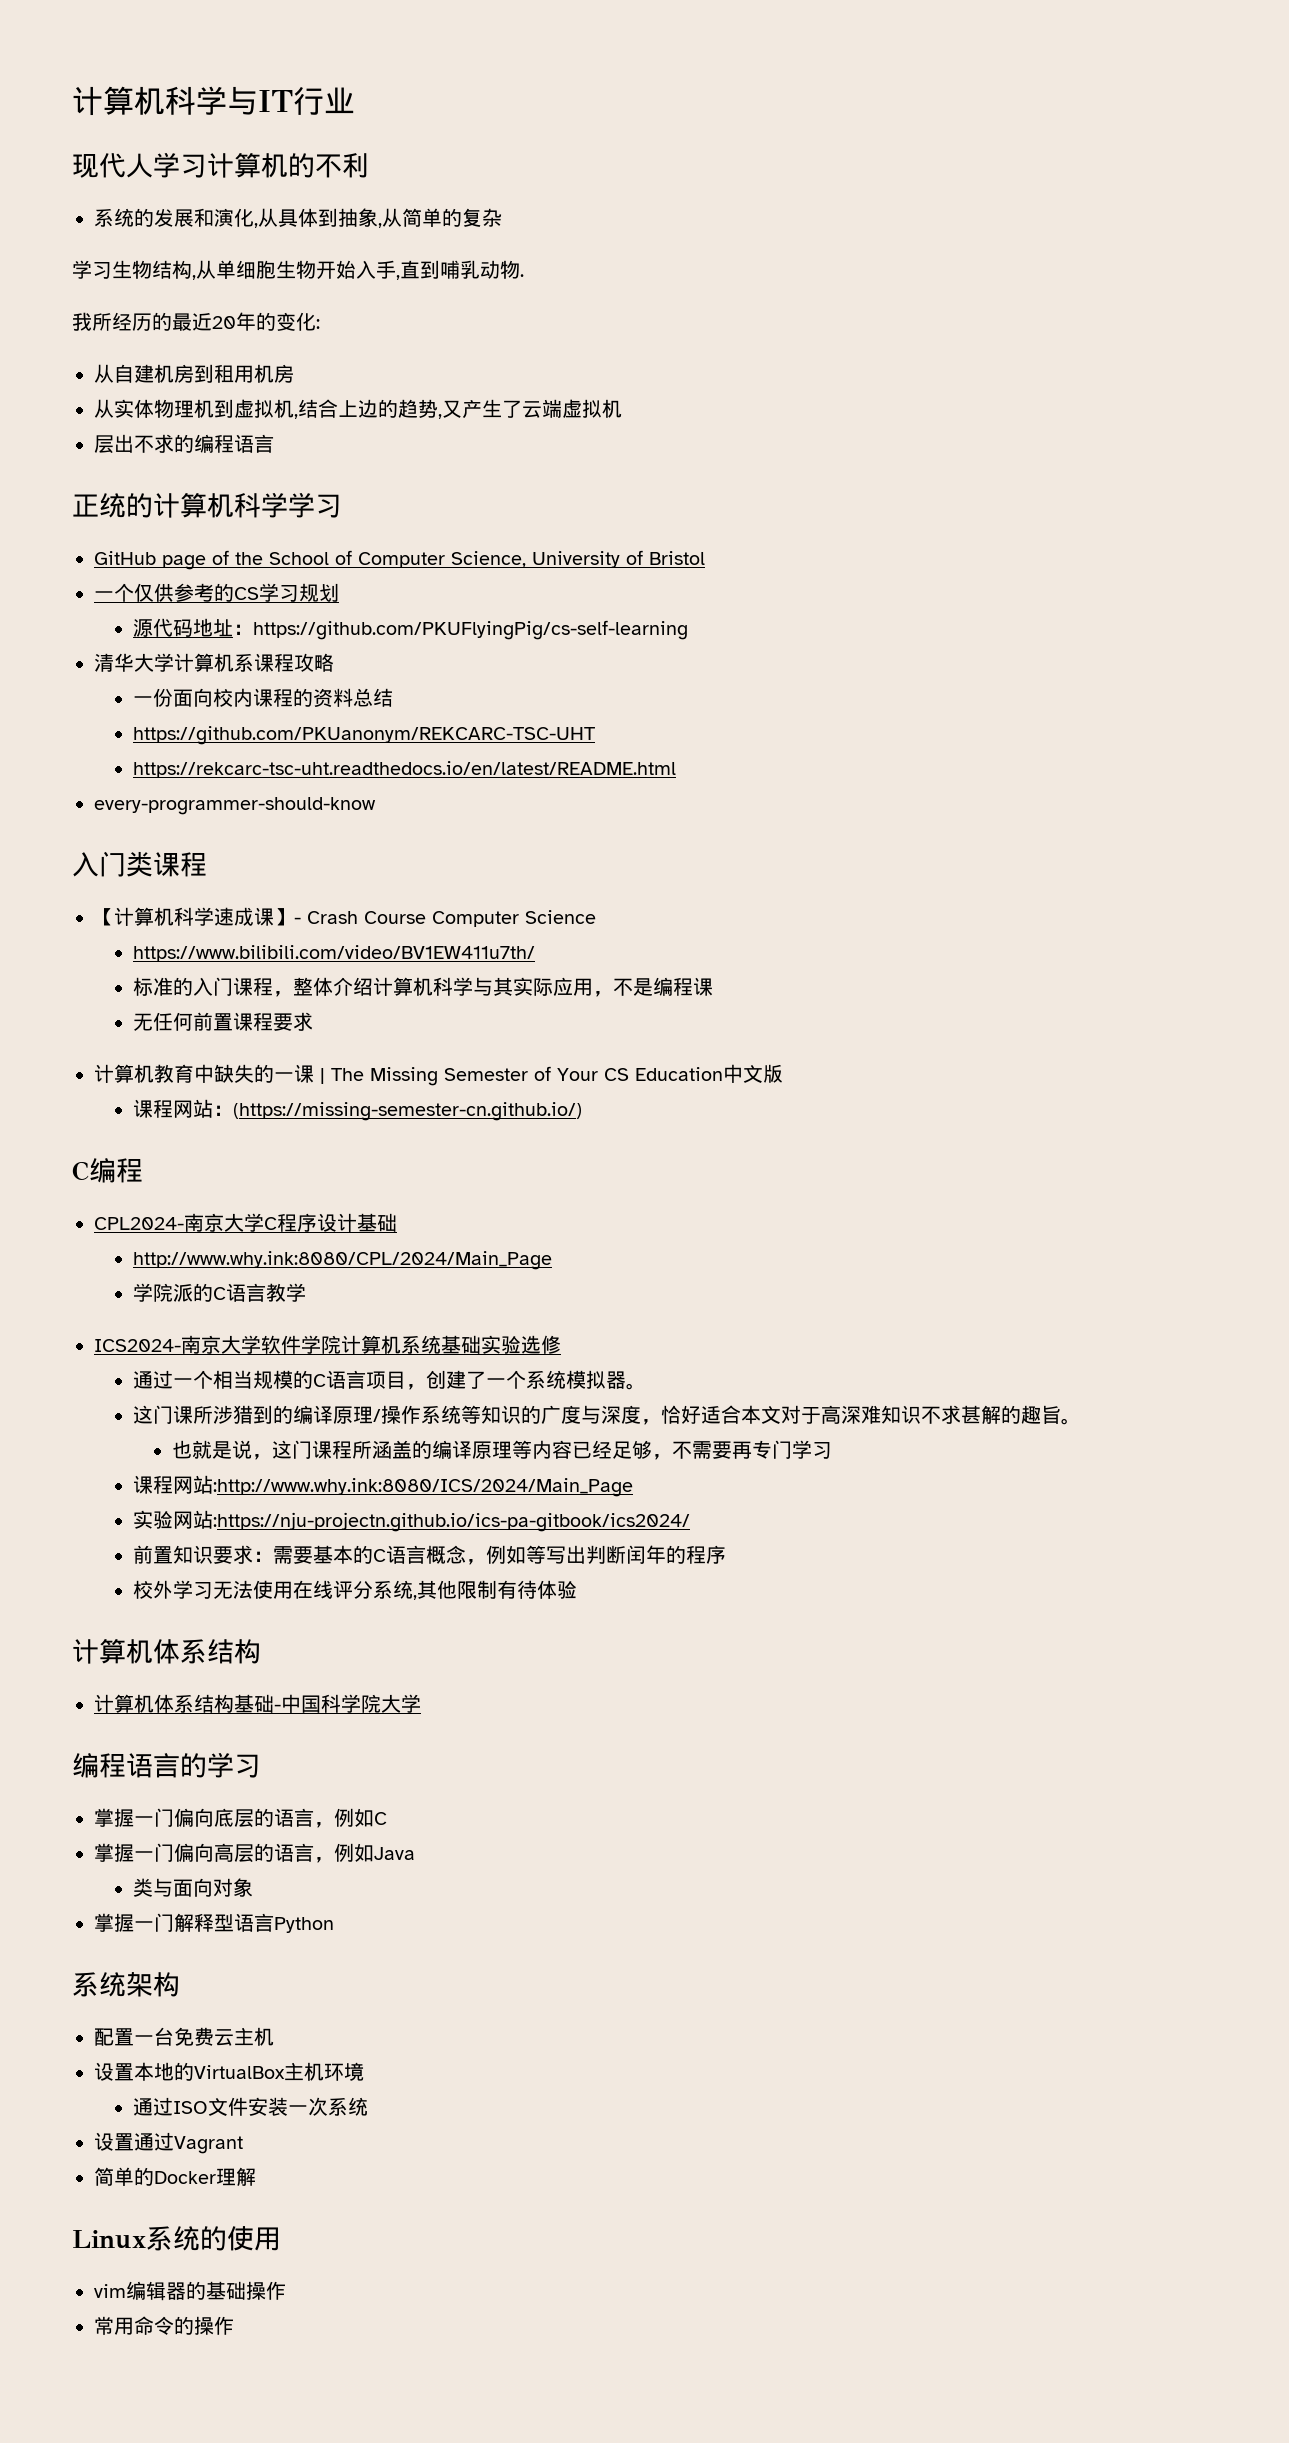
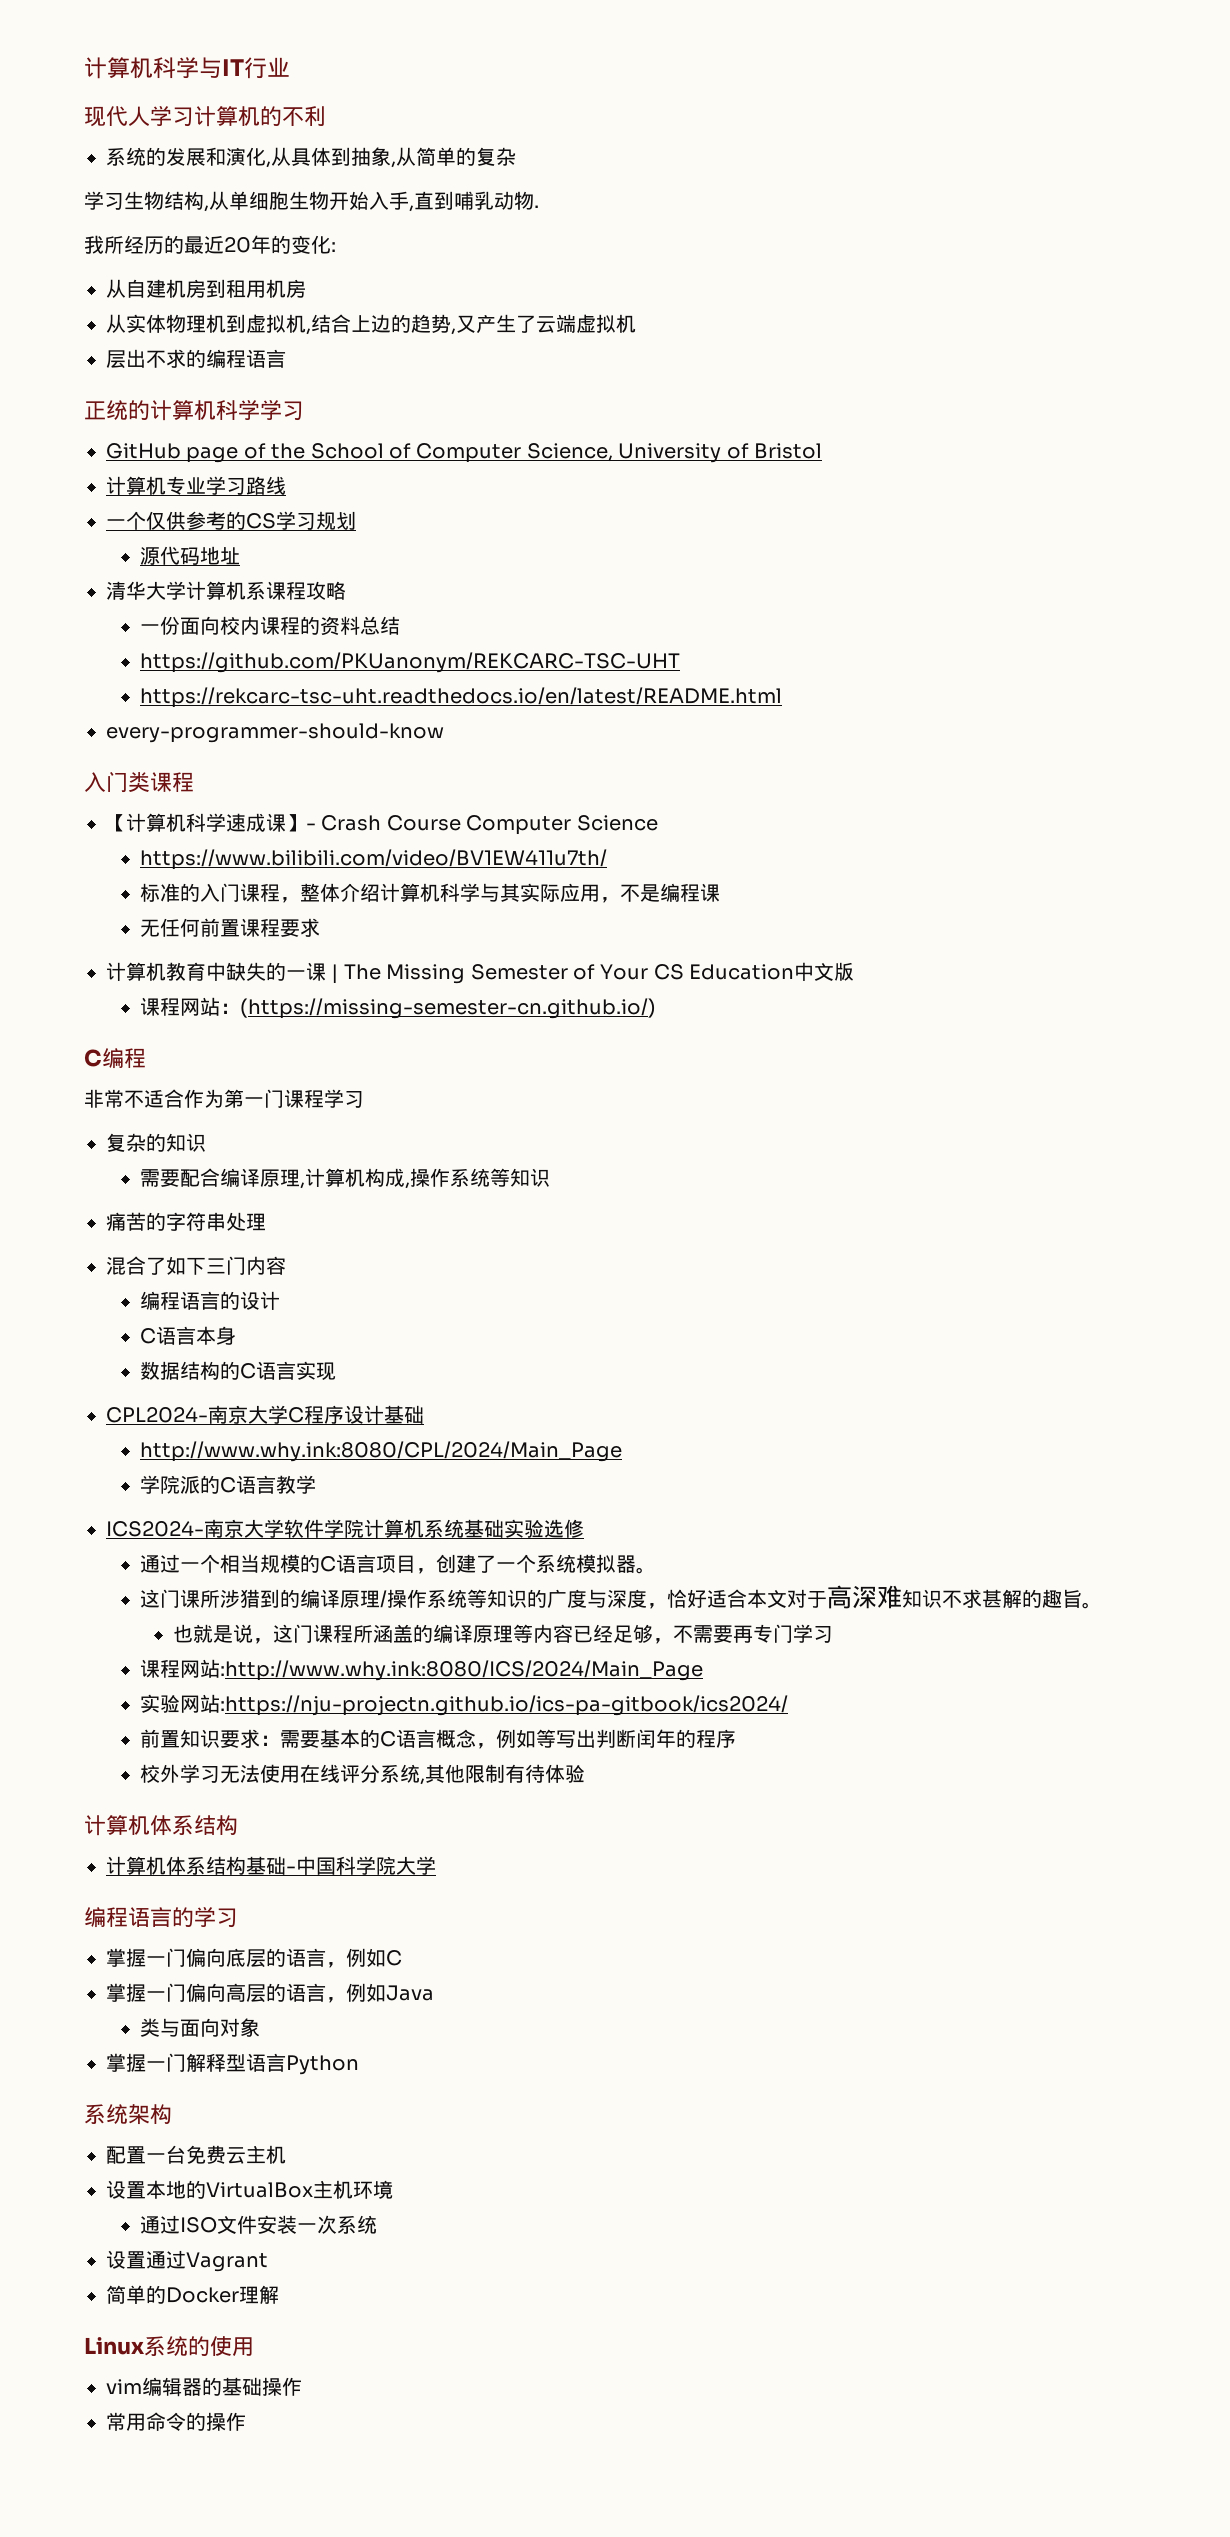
(705, 558) none -> [106,476,286,495] // 计算机专业学习路线
[232,620,688,640] ：https://github.com/PKUFlyingPig/cs-self-learning -> (240, 556) none
(143, 1170) none -> [84,1089,364,1108] [106,1133,206,1152] [139,1168,550,1189] [106,1212,266,1231] [106,1256,286,1275] [139,1291,280,1310] [139,1326,236,1345] [139,1361,336,1381] // 非常不适合作为第一门课程学习 // 复杂的知识 // 需要配合编译原理,计算机构成,操作系统等知识 // 痛苦的字符串处理 // 混合了如下三门内容 // 编程语言的设计 // C语言本身 // 数据结构的C语言实现

